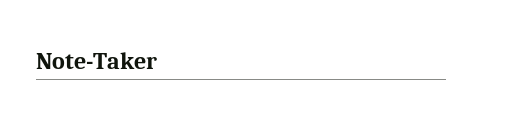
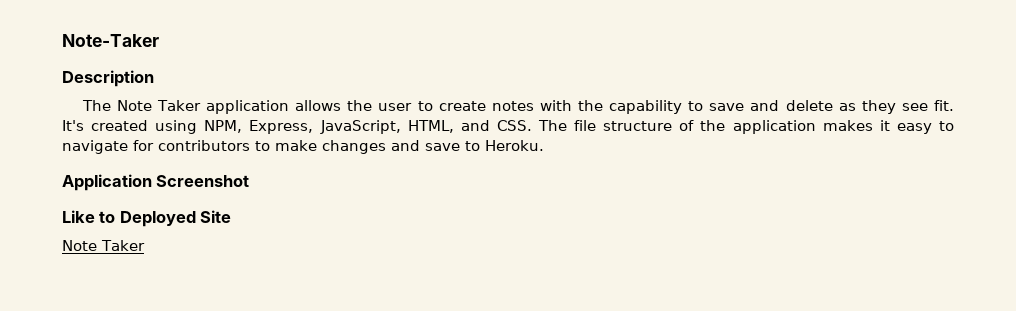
(157, 60) none -> [62,70,154,87] [81,100,955,114] [62,120,954,134] [62,140,544,154] [62,174,250,191] [62,210,232,227] [62,240,145,251] // Description // The Note Taker application allows the user to create notes with the capability to save and delete as they see fit. It's created using NPM, Express, JavaScript, HTML, and CSS. The file structure of the application makes it easy to navigate for contributors to make changes and save to Heroku. // Application Screenshot // Like to Deployed Site // Note Taker

